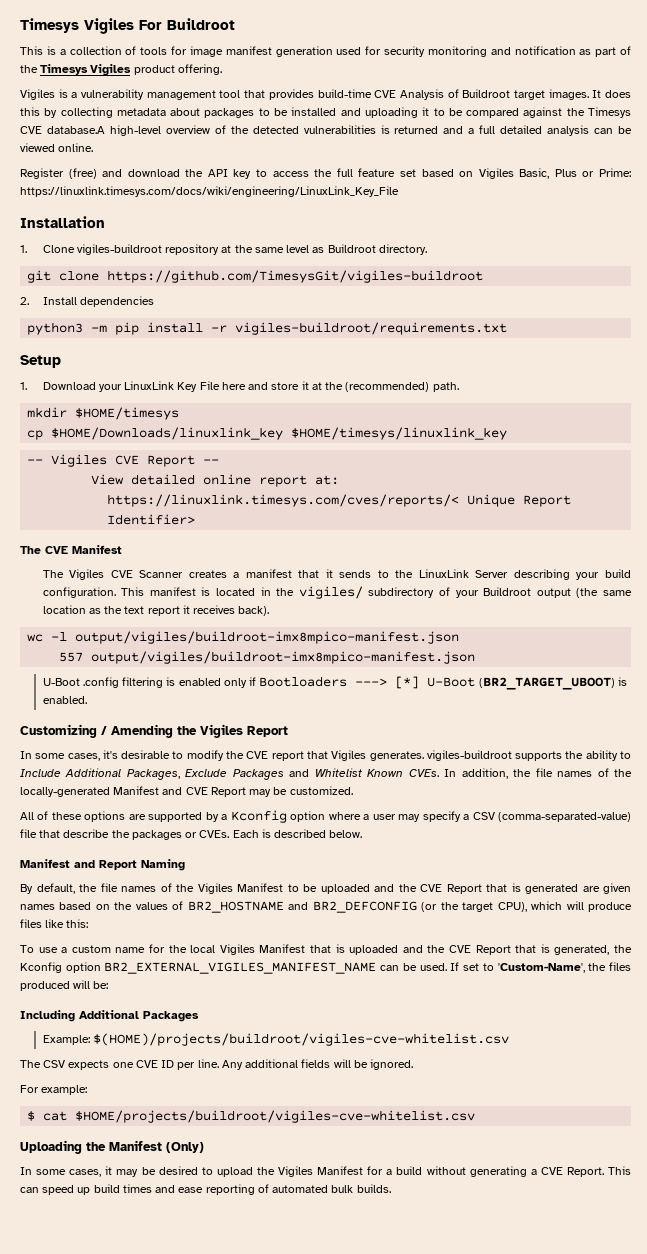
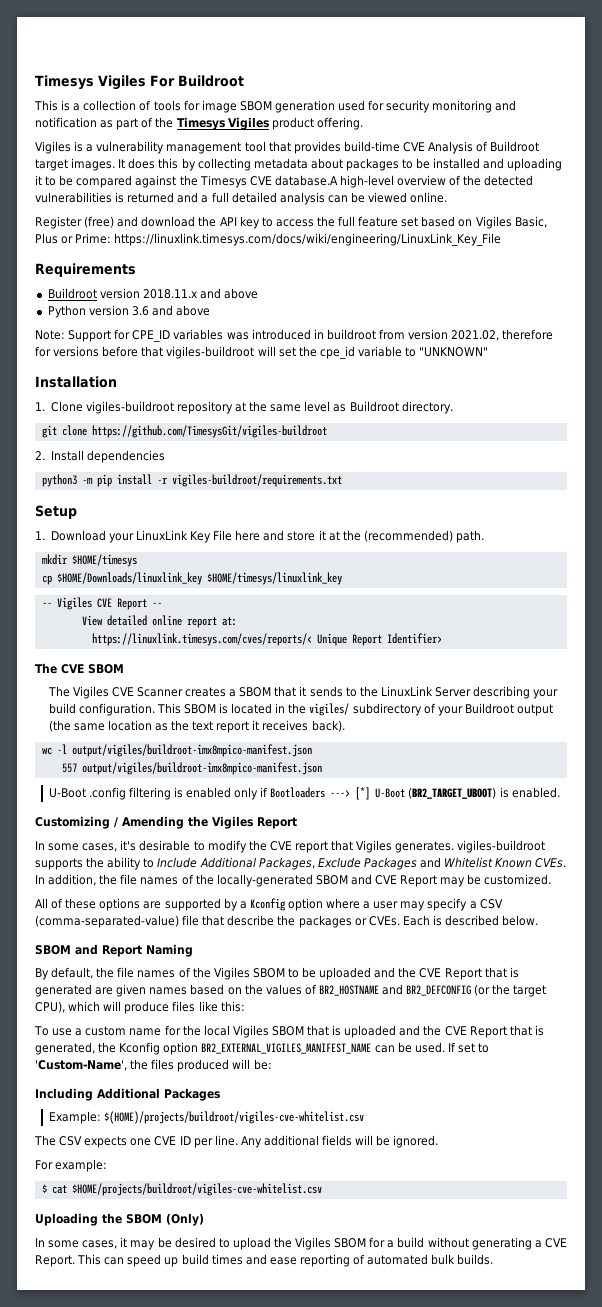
[225,46,272,55] manifest -> [239,101,272,111] SBOM
(399, 191) none -> [35,263,136,277] [47,288,259,299] [47,305,211,318] [35,329,554,342] [35,346,489,359] // Requirements // Buildroot version 2018.11.x and above // Python version 3.6 and above // Note: Support for CPE_ID variables was introduced in buildroot from version 2021.02, therefore for versions before that vigiles-buildroot will set the cpe_id variable to "UNKNOWN"
[72,545,122,554] Manifest -> [88,664,124,674] SBOM
[245,569,292,578] manifest -> [239,687,272,697] SBOM
[149,587,196,596] manifest -> [183,704,216,714] SBOM
[113,786,160,795] Manifest -> [315,875,348,885] SBOM
[20,859,70,868] Manifest -> [35,945,71,955] SBOM
[237,883,283,892] Manifest -> [252,968,285,978] SBOM
[259,944,306,953] Manifest -> [271,1026,304,1036] SBOM
[109,1140,162,1151] Manifest -> [126,1214,162,1224] SBOM
[317,1166,364,1175] Manifest -> [334,1238,367,1248] SBOM

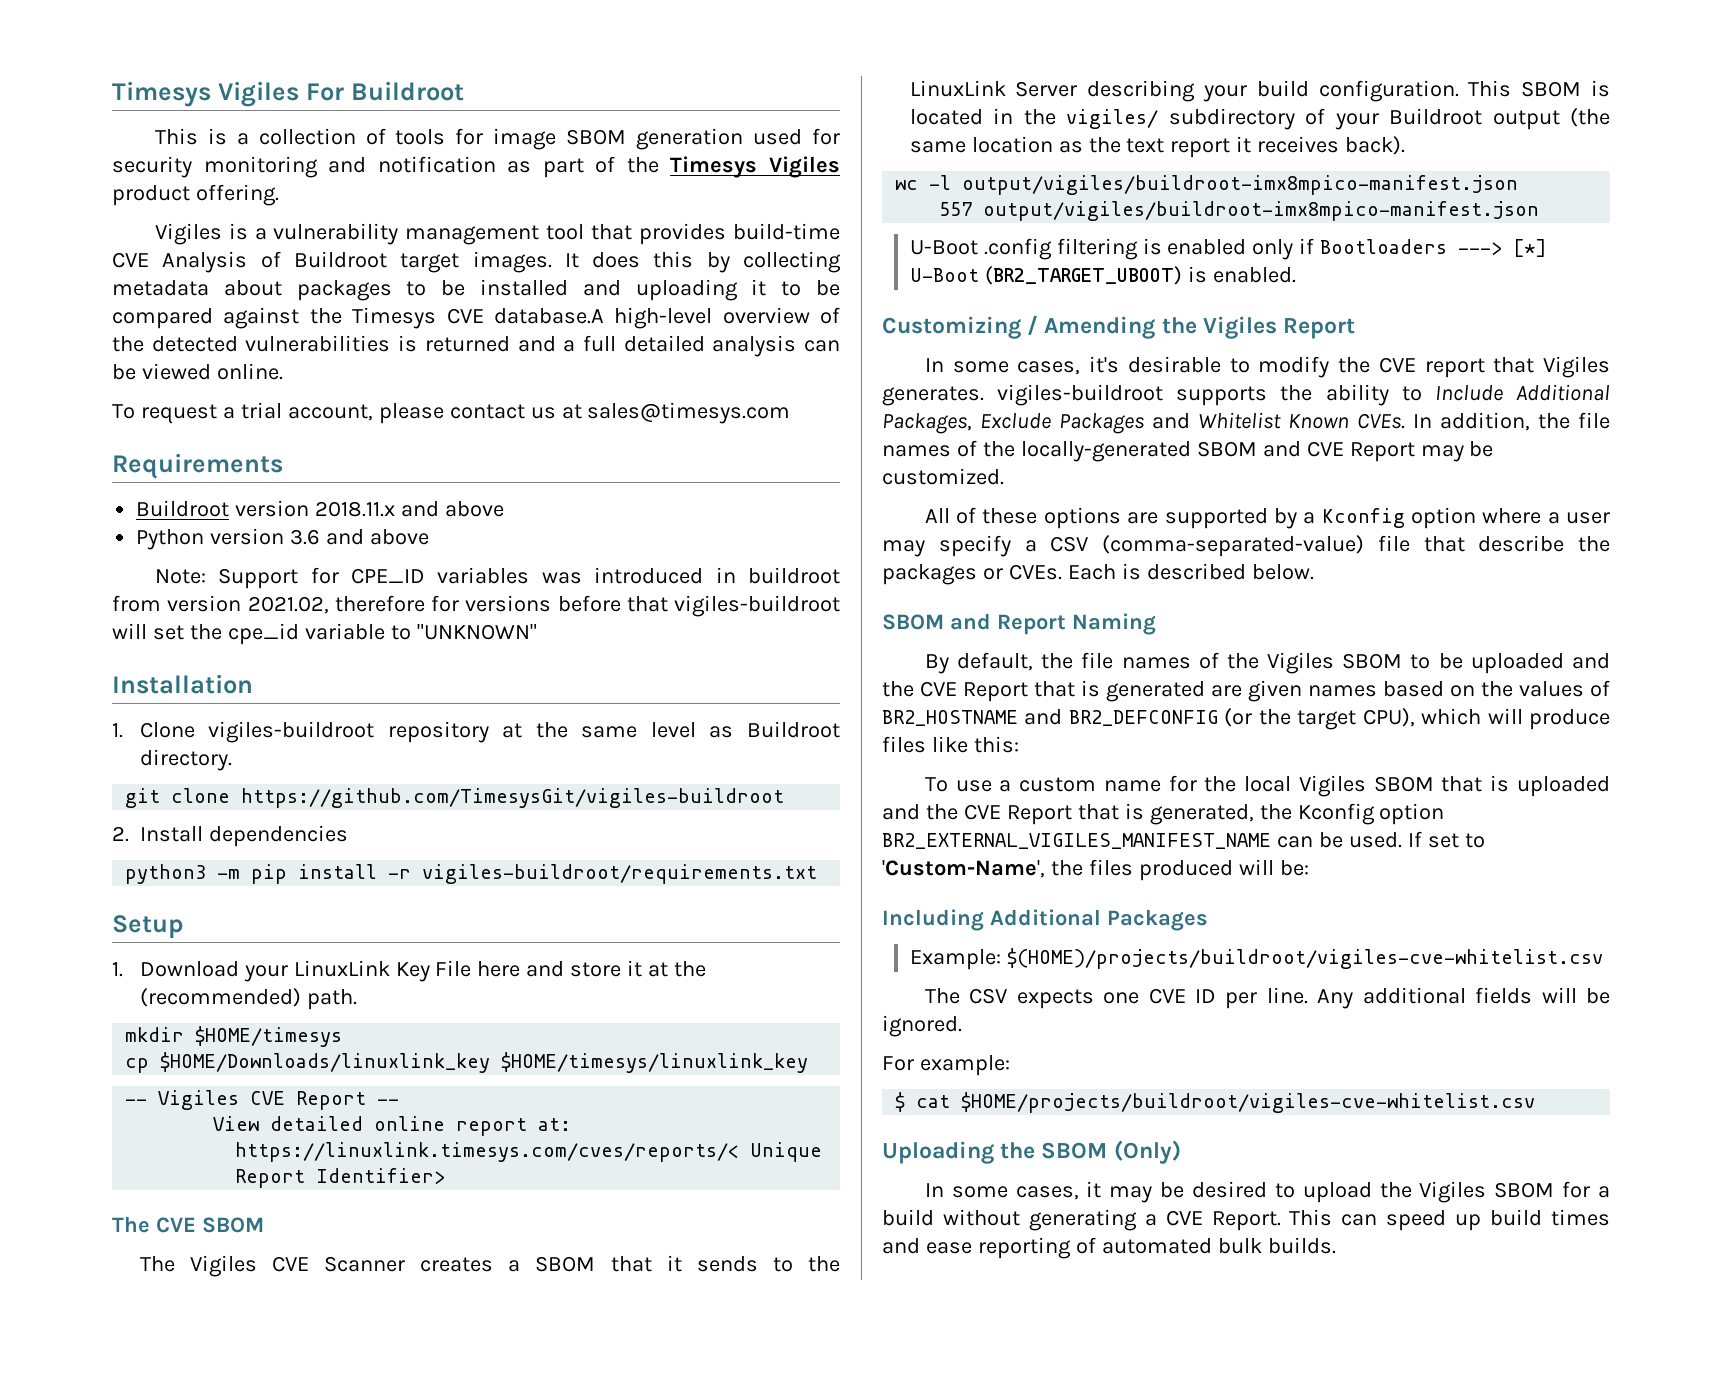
[35,216,547,229] [35,233,502,246] Register (free) and download the API key to access the full feature set based on Vigiles Basic, Plus or Prime: https://linuxlink.timesys.com/docs/wiki/engineering/LinuxLink_Key_File -> [112,402,791,424] To request a trial account, please contact us at sales@timesys.com

